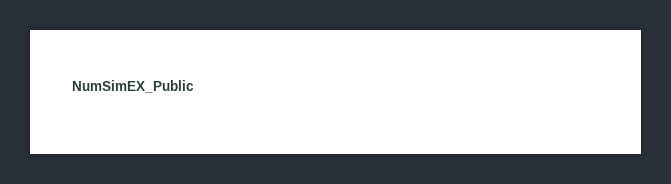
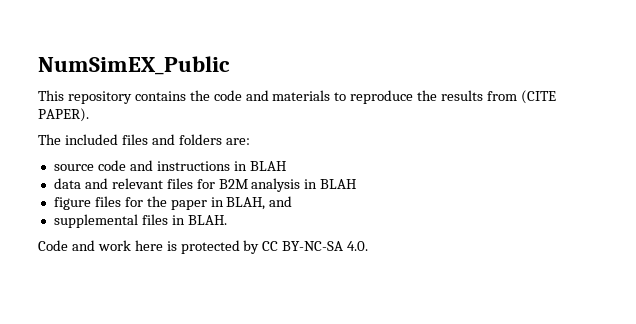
(194, 86) none -> [38,90,556,104] [38,108,89,122] [38,134,250,145] [53,160,286,171] [53,178,357,192] [53,196,293,210] [53,214,227,228] [38,240,369,254] // This repository contains the code and materials to reproduce the results from (CITE PAPER). // The included files and folders are: // source code and instructions in BLAH // data and relevant files for B2M analysis in BLAH // figure files for the paper in BLAH, and // supplemental files in BLAH. // Code and work here is protected by CC BY-NC-SA 4.0.

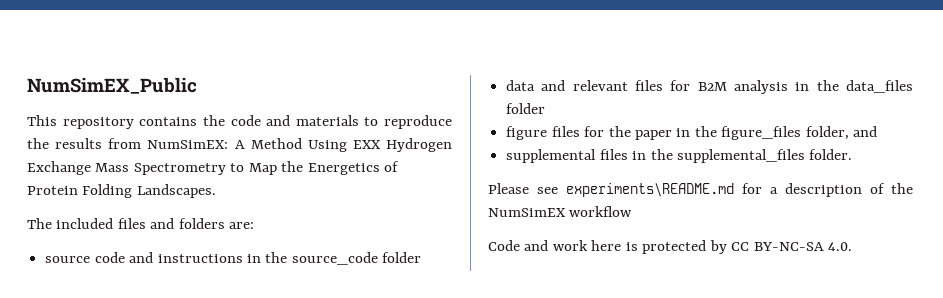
[520,90,556,104] [38,108,89,122] (CITE PAPER). -> [147,138,452,152] [27,161,400,175] [27,184,216,198] NumSimEX: A Method Using EXX Hydrogen Exchange Mass Spectrometry to Map the Energetics of Protein Folding Landscapes.
[249,161,286,171] BLAH -> [265,252,422,265] the source_code folder
[320,179,357,189] BLAH -> [816,80,913,93] [506,103,546,114] the data_files folder
[226,197,266,210] BLAH, -> [694,126,849,140] the figure_files folder,
[187,215,227,225] BLAH. -> [650,149,853,163] [488,183,913,197] [488,206,633,217] the supplemental_files folder. // Please see experiments\README.md for a description of the NumSimEX workflow

